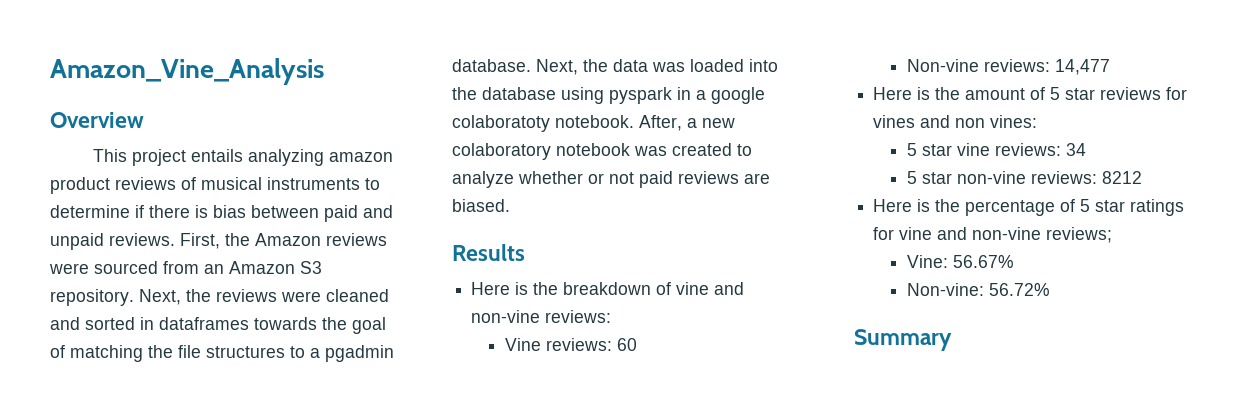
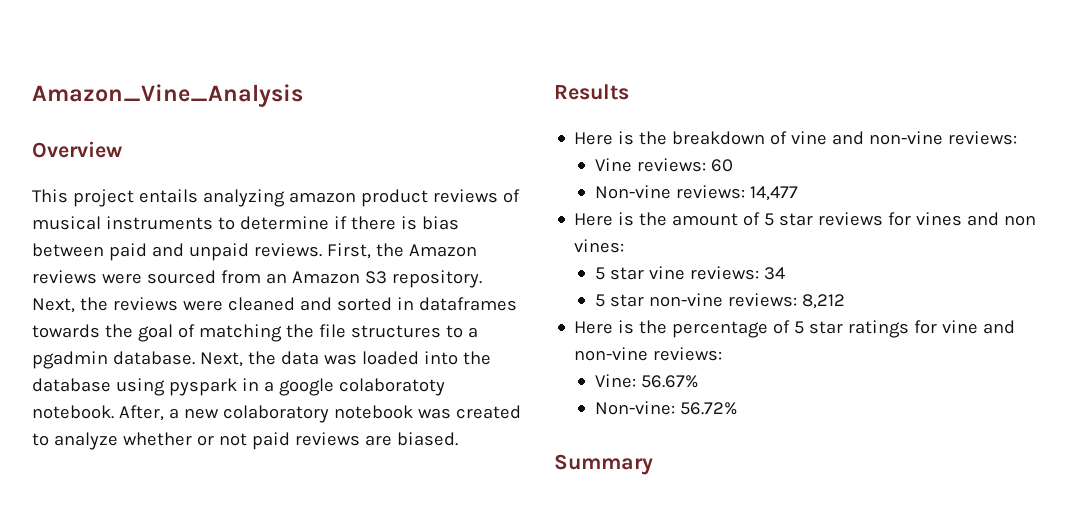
[1102,171,1143,184] 8212 -> [801,294,845,309] 8,212
[1046,227,1113,243] reviews; -> [653,347,723,361] reviews:

